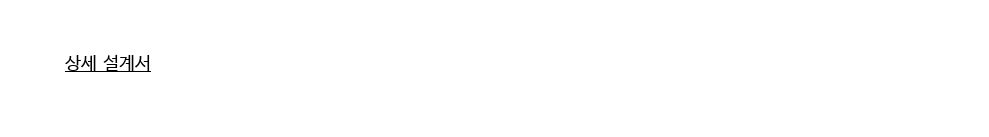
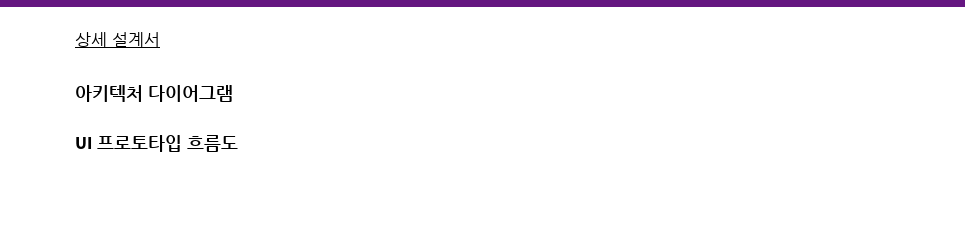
(151, 62) none -> [75,85,233,102] [75,135,238,152] // 아키텍처 다이어그램 // UI 프로토타입 흐름도

